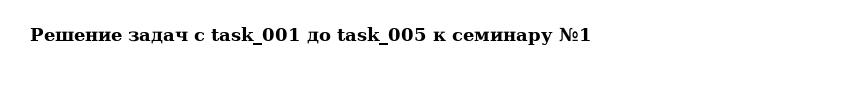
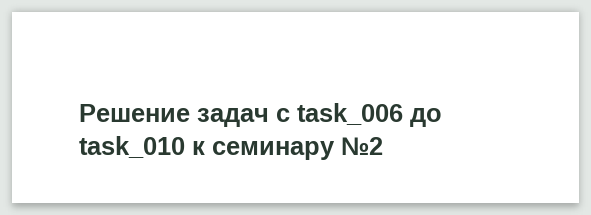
[211,27,427,45] task_001 до task_005 -> [297,103,442,127] [79,136,185,158] task_006 до task_010
[559,27,592,42] №1 -> [341,137,383,155] №2

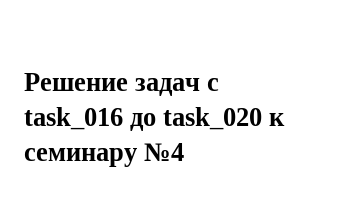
[297,103,442,127] [79,136,185,158] task_006 до task_010 -> [24,107,263,131] task_016 до task_020
[341,137,383,155] №2 -> [144,143,185,161] №4

